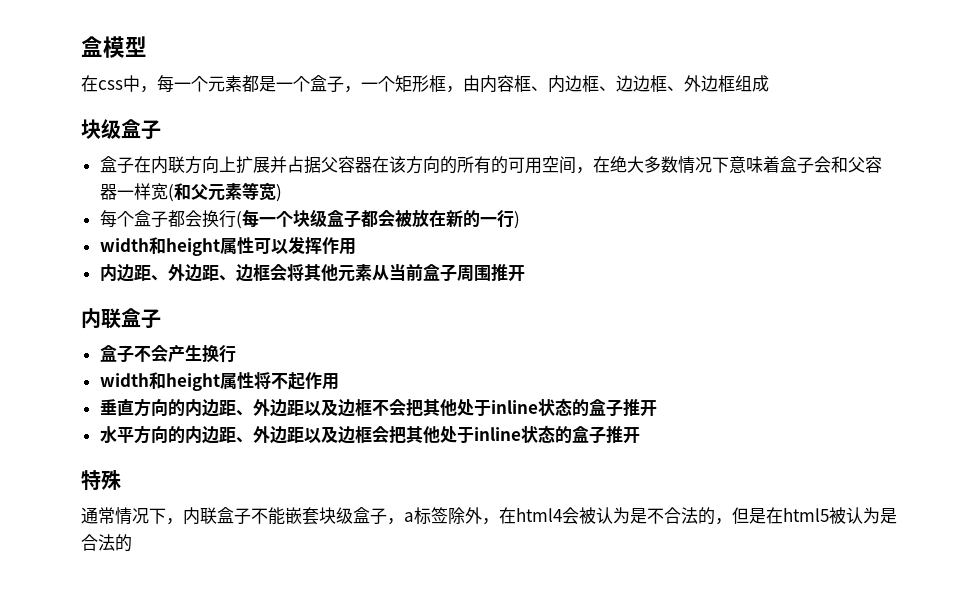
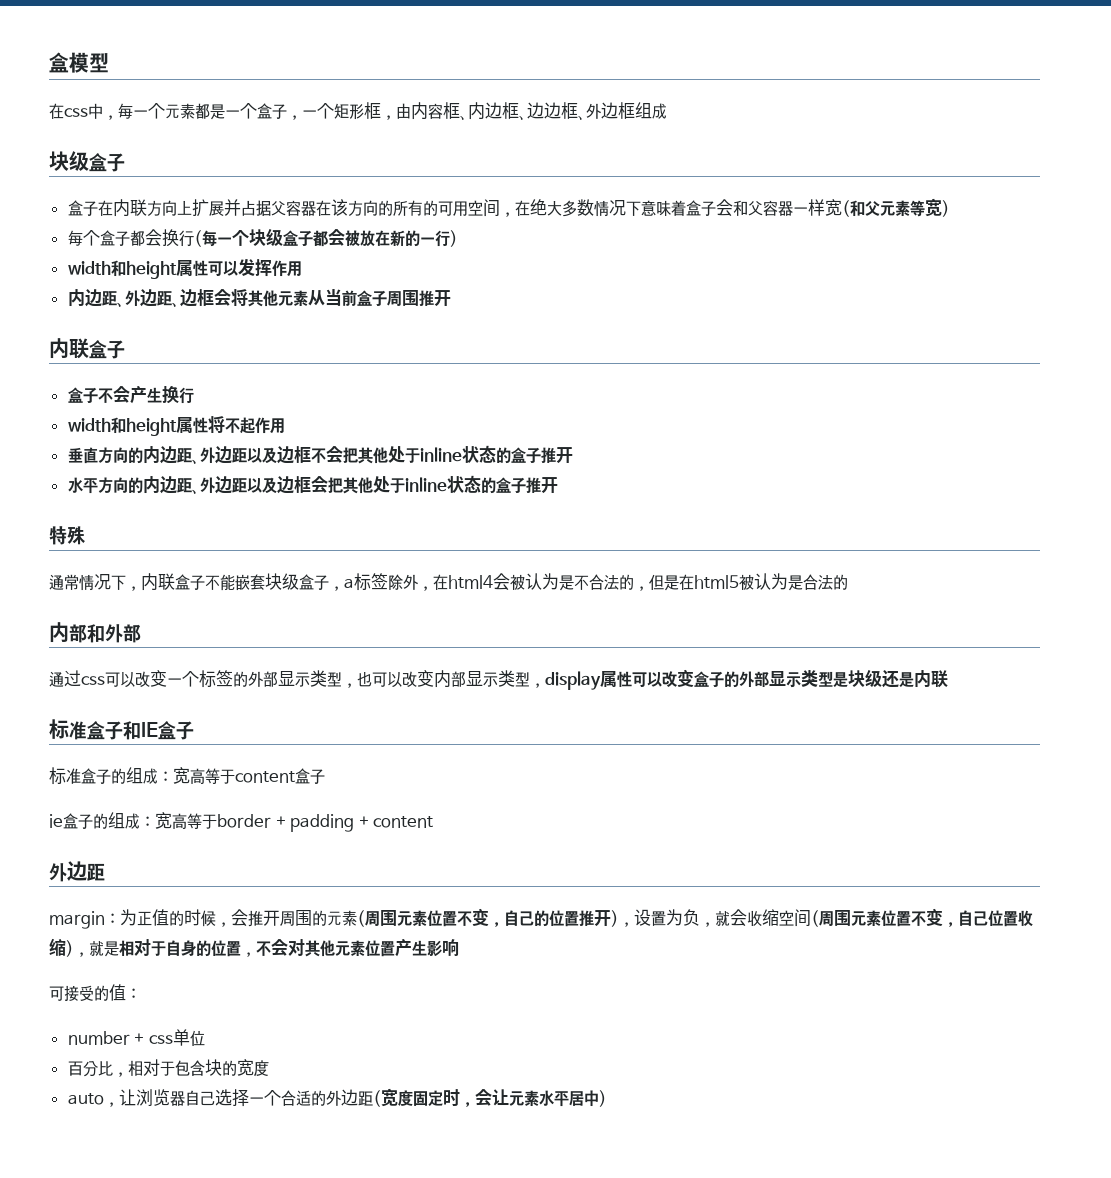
(132, 543) none -> [49,622,141,643] [49,669,948,690] [49,719,194,740] [49,767,325,785] [49,812,434,832] [49,861,105,882] [49,908,1033,929] [49,938,459,957] [49,984,141,1002] [67,1029,205,1046] [67,1059,269,1077] [67,1088,607,1107] // 内部和外部 // 通过css可以改变一个标签的外部显示类型，也可以改变内部显示类型，display属性可以改变盒子的外部显示类型是块级还是内联 // 标准盒子和IE盒子 // 标准盒子的组成：宽高等于content盒子 // ie盒子的组成：宽高等于border + padding + content // 外边距 // margin：为正值的时候，会推开周围的元素(周围元素位置不变，自己的位置推开)，设置为负，就会收缩空间(周围元素位置不变，自己位置收缩)，就是相对于自身的位置，不会对其他元素位置产生影响 // 可接受的值： // number + css单位 // 百分比，相对于包含块的宽度 // auto，让浏览器自己选择一个合适的外边距(宽度固定时，会让元素水平居中)

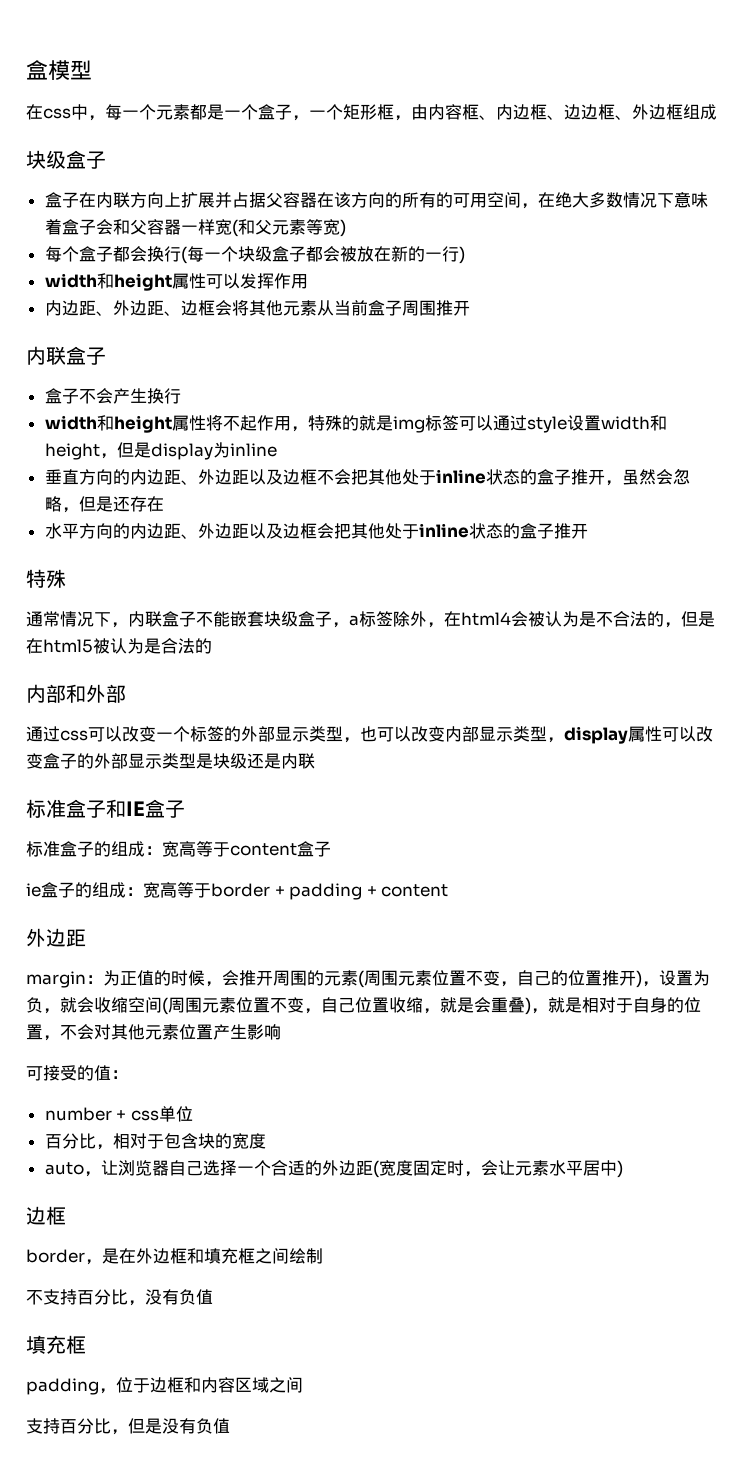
(285, 426) none -> [290,415,667,433] [44,442,277,460] ，特殊的就是img标签可以通过style设置width和height，但是display为inline
(573, 455) none -> [604,468,690,486] [44,496,164,513] ，虽然会忽略，但是还存在
(66, 947) none -> [423,997,525,1014] ，就是会重叠
(607, 1098) none -> [26,1206,66,1225] [26,1248,323,1265] [26,1289,213,1306] [26,1335,86,1354] [26,1377,303,1395] [26,1418,230,1435] // 边框 // border，是在外边框和填充框之间绘制 // 不支持百分比，没有负值 // 填充框 // padding，位于边框和内容区域之间 // 支持百分比，但是没有负值

